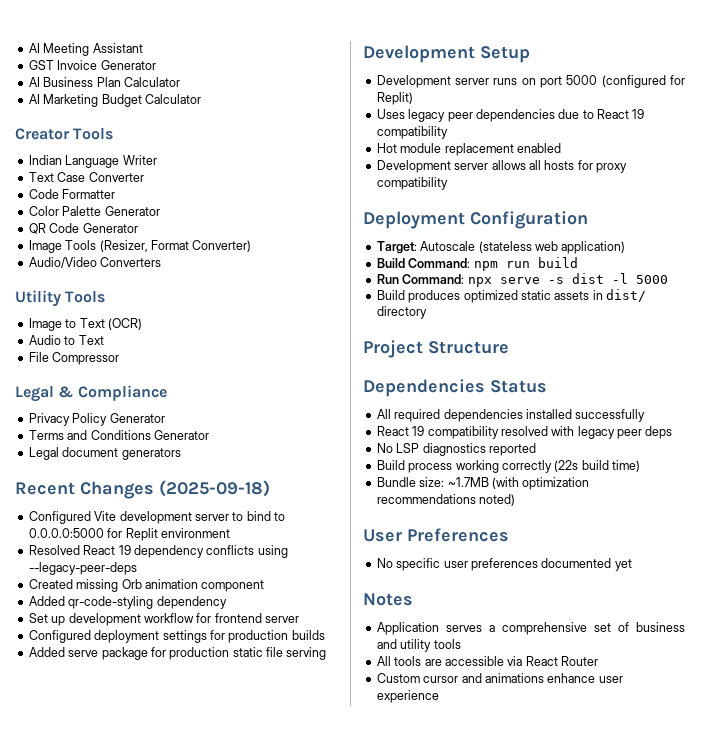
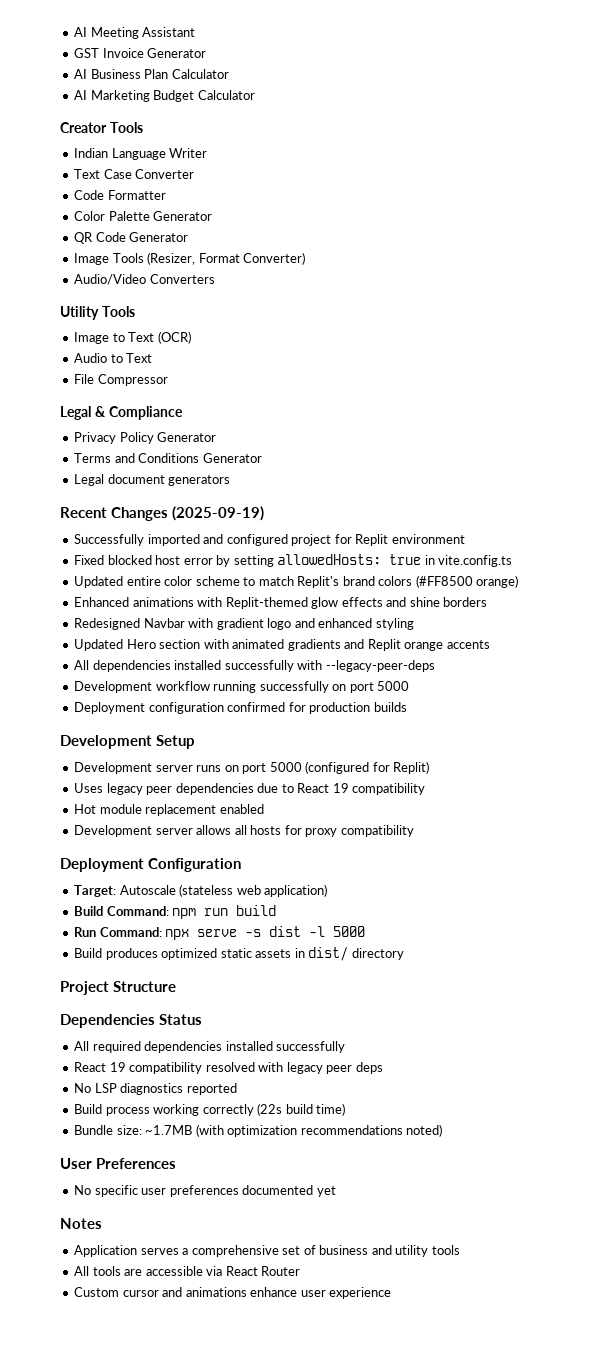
[159,480,270,497] [28,511,285,524] [28,528,230,541] [28,545,288,558] [28,562,137,575] [28,579,265,592] [28,596,227,609] [28,613,299,626] [28,630,325,643] [28,647,327,660] (2025-09-18) // Configured Vite development server to bind to 0.0.0.0:5000 for Replit environment // Resolved React 19 dependency conflicts using --legacy-peer-deps // Created missing Orb animation component // Added qr-code-styling dependency // Set up development workflow for frontend server // Configured deployment settings for production builds // Added serve package for production static file serving -> [172,506,265,521] [74,534,465,546] [74,554,513,567] [74,575,519,588] [74,597,488,609] [74,618,414,630] [74,639,490,651] [74,660,435,672] [74,681,410,693] [74,702,407,714] (2025-09-19) // Successfully imported and configured project for Replit environment // Fixed blocked host error by setting allowedHosts: true in vite.config.ts // Updated entire color scheme to match Replit's brand colors (#FF8500 orange) // Enhanced animations with Replit-themed glow effects and shine borders // Redesigned Navbar with gradient logo and enhanced styling // Updated Hero section with animated gradients and Replit orange accents // All dependencies installed successfully with --legacy-peer-deps // Development workflow running successfully on port 5000 // Deployment configuration confirmed for production builds

